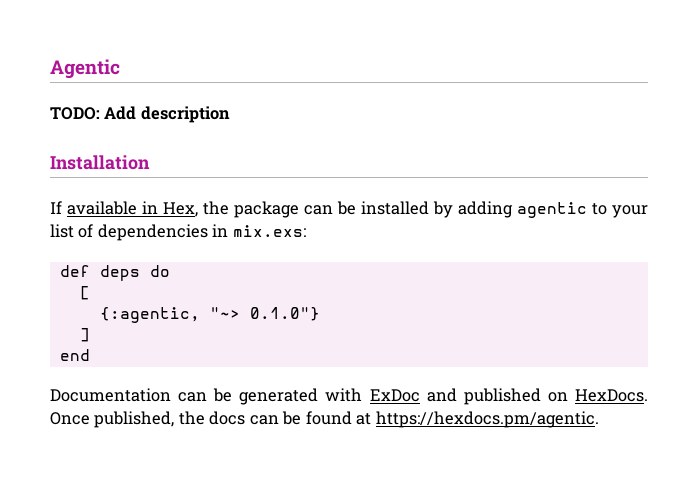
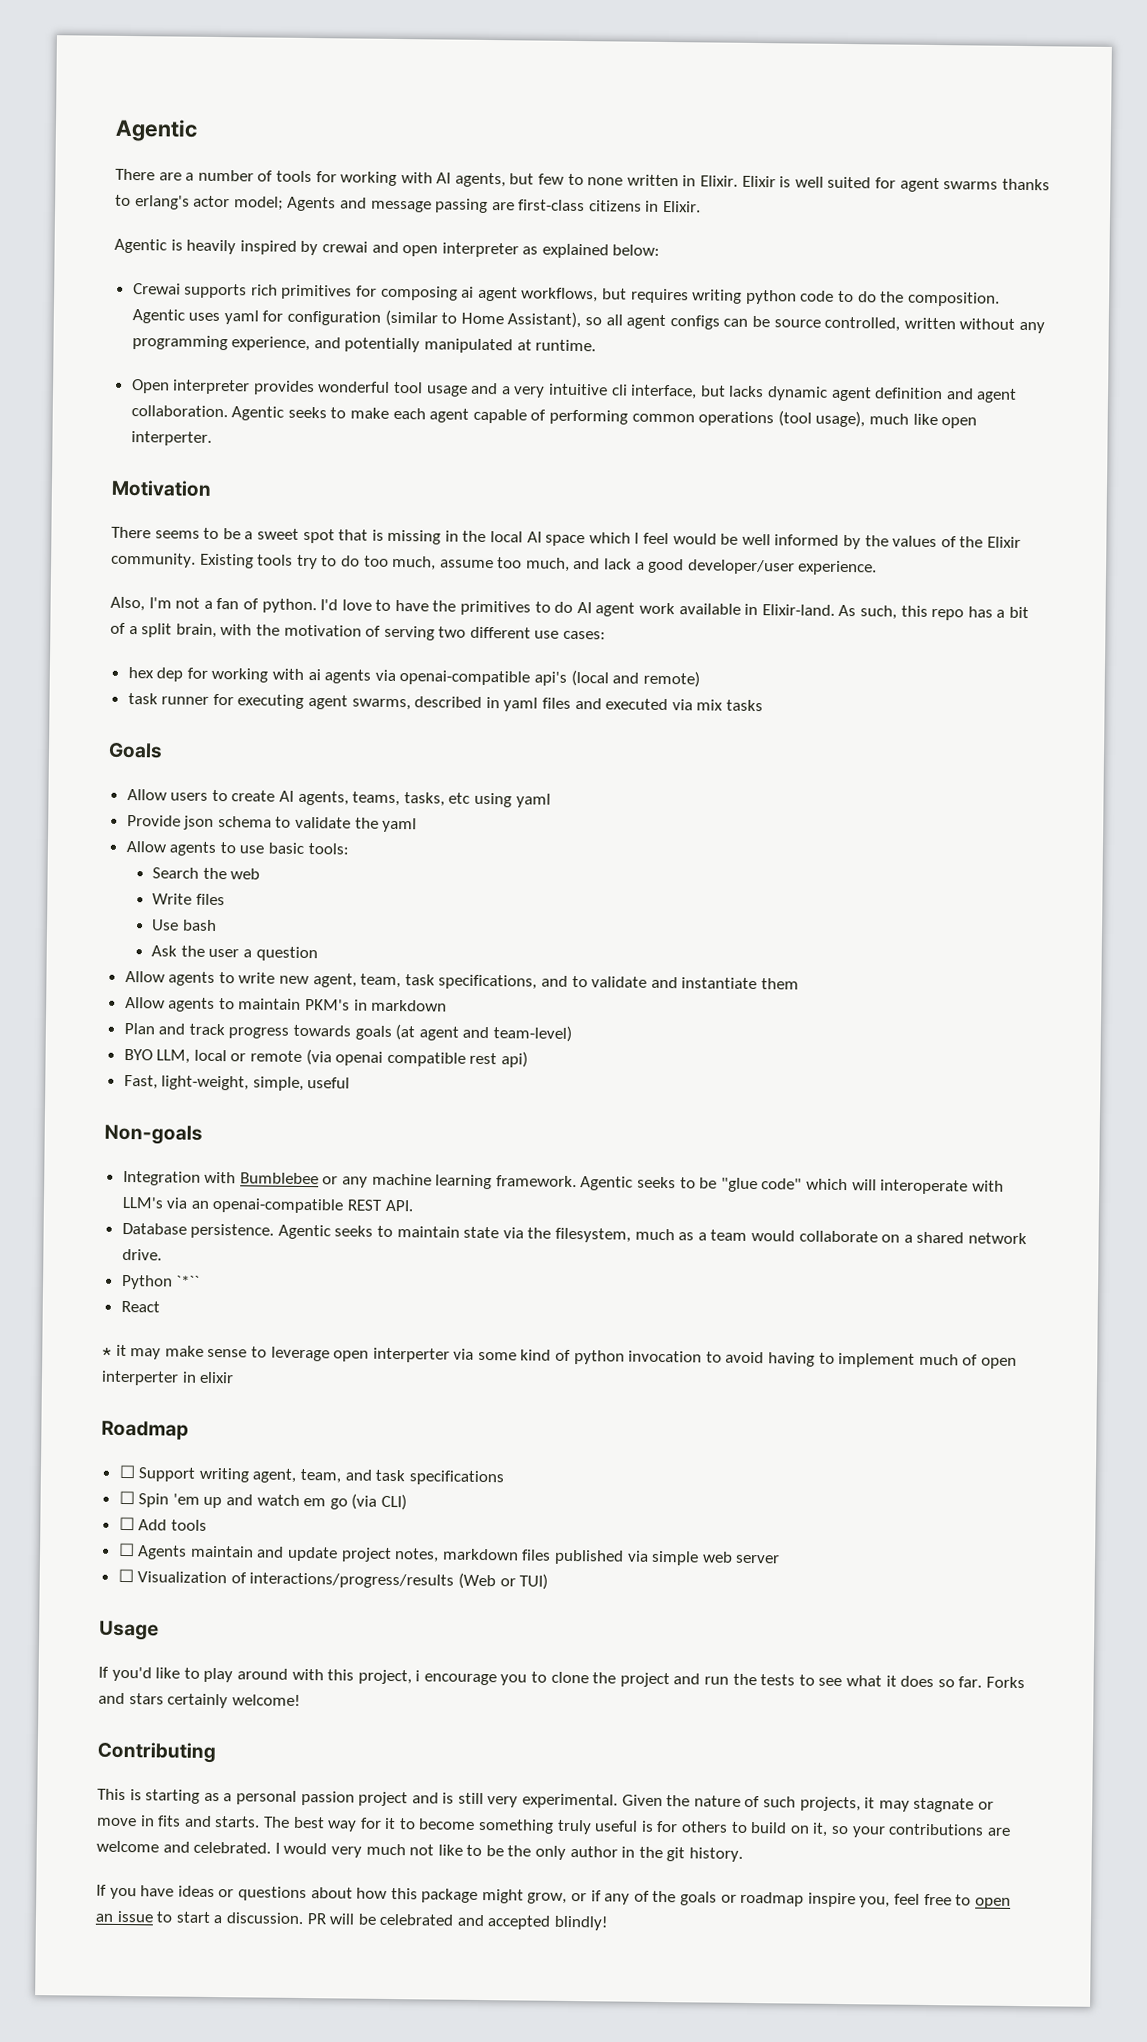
[50,106,230,123] [50,155,150,170] [50,201,648,218] [50,224,306,241] [59,265,170,281] [79,286,90,300] [99,307,320,323] [79,328,90,342] [59,349,90,361] [50,388,648,405] [50,411,599,428] TODO: Add description // Installation // If available in Hex, the package can be installed by adding agentic to your list of dependencies in mix.exs: // def deps do // [ // {:agentic, "~> 0.1.0"} // ] // end // Documentation can be generated with ExDoc and published on HexDocs. Once published, the docs can be found at https://hexdocs.pm/agentic. -> [115,168,1050,193] [115,194,702,213] [114,238,661,259] [132,283,1000,307] [131,309,1045,334] [131,335,597,354] [130,379,1018,403] [130,405,978,429] [130,431,212,446] [111,479,212,497] [111,526,1021,550] [111,552,878,576] [110,596,1029,621] [110,622,607,641] [127,667,700,688] [127,692,763,712] [108,742,163,759] [126,788,551,808] [126,814,418,833] [125,840,349,857] [152,867,261,880] [152,893,225,906] [151,919,217,932] [151,945,318,962] [124,970,799,990] [124,996,448,1012] [123,1022,573,1042] [123,1048,529,1068] [123,1074,351,1091] [104,1124,203,1145] [122,1170,1004,1195] [121,1196,413,1214] [121,1222,1027,1245] [121,1248,162,1261] [120,1274,201,1290] [120,1300,160,1313] [102,1344,1017,1369] [101,1370,235,1386] [101,1420,189,1440] [118,1464,504,1486] [118,1490,408,1511] [118,1516,207,1531] [117,1542,781,1566] [117,1568,549,1590] [99,1620,159,1641] [98,1666,1025,1689] [98,1692,301,1709] [97,1741,216,1764] [97,1788,994,1813] [96,1815,1011,1838] [96,1840,744,1862] [96,1884,1011,1909] [95,1910,610,1931] There are a number of tools for working with AI agents, but few to none written in Elixir. Elixir is well suited for agent swarms thanks to erlang's actor model; Agents and message passing are first-class citizens in Elixir. // Agentic is heavily inspired by crewai and open interpreter as explained below: // Crewai supports rich primitives for composing ai agent workflows, but requires writing python code to do the composition. Agentic uses yaml for configuration (similar to Home Assistant), so all agent configs can be source controlled, written without any programming experience, and potentially manipulated at runtime. // Open interpreter provides wonderful tool usage and a very intuitive cli interface, but lacks dynamic agent definition and agent collaboration. Agentic seeks to make each agent capable of performing common operations (tool usage), much like open interperter. // Motivation // There seems to be a sweet spot that is missing in the local AI space which I feel would be well informed by the values of the Elixir community. Existing tools try to do too much, assume too much, and lack a good developer/user experience. // Also, I'm not a fan of python. I'd love to have the primitives to do AI agent work available in Elixir-land. As such, this repo has a bit of a split brain, with the motivation of serving two different use cases: // hex dep for working with ai agents via openai-compatible api's (local and remote) // task runner for executing agent swarms, described in yaml files and executed via mix tasks // Goals // Allow users to create AI agents, teams, tasks, etc using yaml // Provide json schema to validate the yaml // Allow agents to use basic tools: // Search the web // Write files // Use bash // Ask the user a question // Allow agents to write new agent, team, task specifications, and to validate and instantiate them // Allow agents to maintain PKM's in markdown // Plan and track progress towards goals (at agent and team-level) // BYO LLM, local or remote (via openai compatible rest api) // Fast, light-weight, simple, useful // Non-goals // Integration with Bumblebee or any machine learning framework. Agentic seeks to be "glue code" which will interoperate with LLM's via an openai-compatible REST API. // Database persistence. Agentic seeks to maintain state via the filesystem, much as a team would collaborate on a shared network drive. // Python `*`` // React // * it may make sense to leverage open interperter via some kind of python invocation to avoid having to implement much of open interperter in elixir // Roadmap // ☐ Support writing agent, team, and task specifications // ☐ Spin 'em up and watch em go (via CLI) // ☐ Add tools // ☐ Agents maintain and update project notes, markdown files published via simple web server // ☐ Visualization of interactions/progress/results (Web or TUI) // Usage // If you'd like to play around with this project, i encourage you to clone the project and run the tests to see what it does so far. Forks and stars certainly welcome! // Contributing // This is starting as a personal passion project and is still very experimental. Given the nature of such projects, it may stagnate or move in fits and starts. The best way for it to become something truly useful is for others to build on it, so your contributions are welcome and celebrated. I would very much not like to be the only author in the git history. // If you have ideas or questions about how this package might grow, or if any of the goals or roadmap inspire you, feel free to open an issue to start a discussion. PR will be celebrated and accepted blindly!

